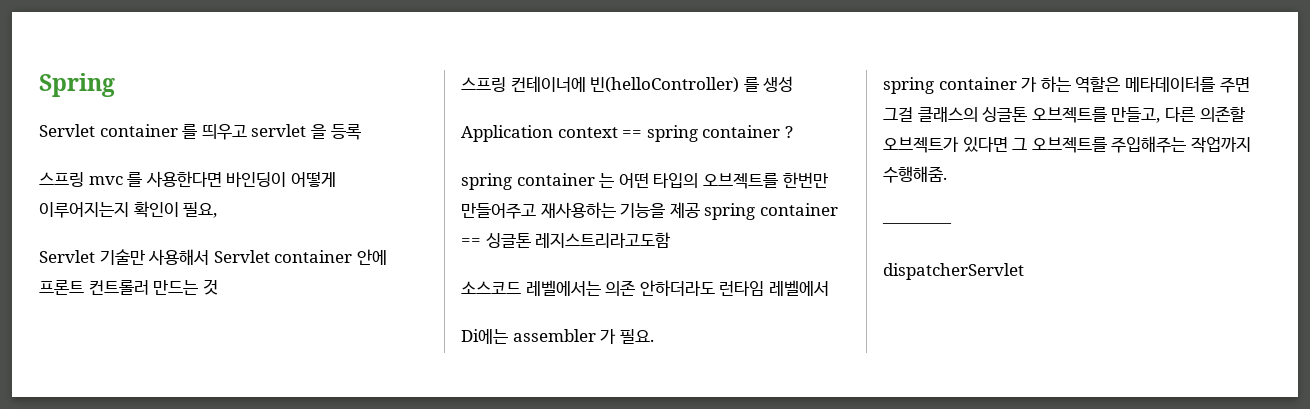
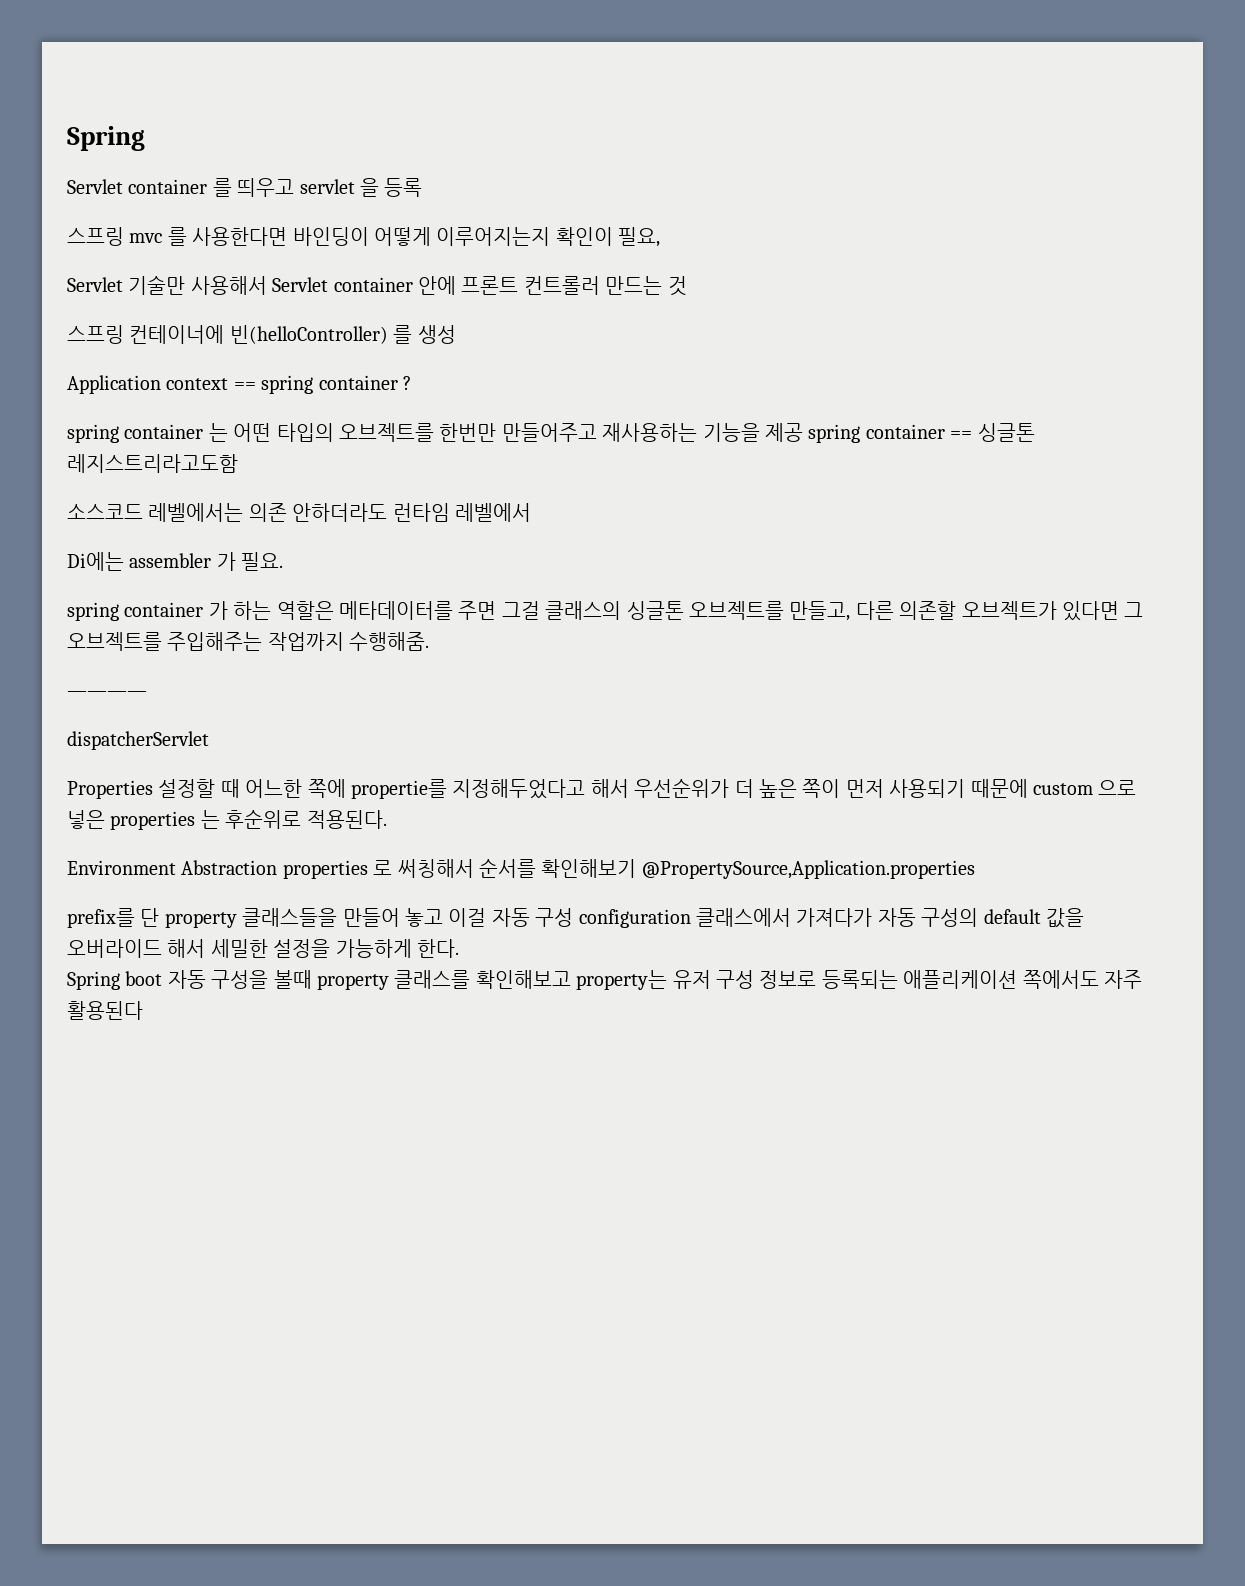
(1024, 271) none -> [67,778,1137,799] [67,809,387,830] [67,858,975,879] [67,908,1084,928] [67,939,459,958] [67,970,1142,990] [67,1001,143,1020] // Properties 설정할 때 어느한 쪽에 propertie를 지정해두었다고 해서 우선순위가 더 높은 쪽이 먼저 사용되기 때문에 custom 으로 넣은 properties 는 후순위로 적용된다. // Environment Abstraction properties 로 써칭해서 순서를 확인해보기 @PropertySource,Application.properties // prefix를 단 property 클래스들을 만들어 놓고 이걸 자동 구성 configuration 클래스에서 가져다가 자동 구성의 default 값을 오버라이드 해서 세밀한 설정을 가능하게 한다. // Spring boot 자동 구성을 볼때 property 클래스를 확인해보고 property는 유저 구성 정보로 등록되는 애플리케이션 쪽에서도 자주 활용된다

